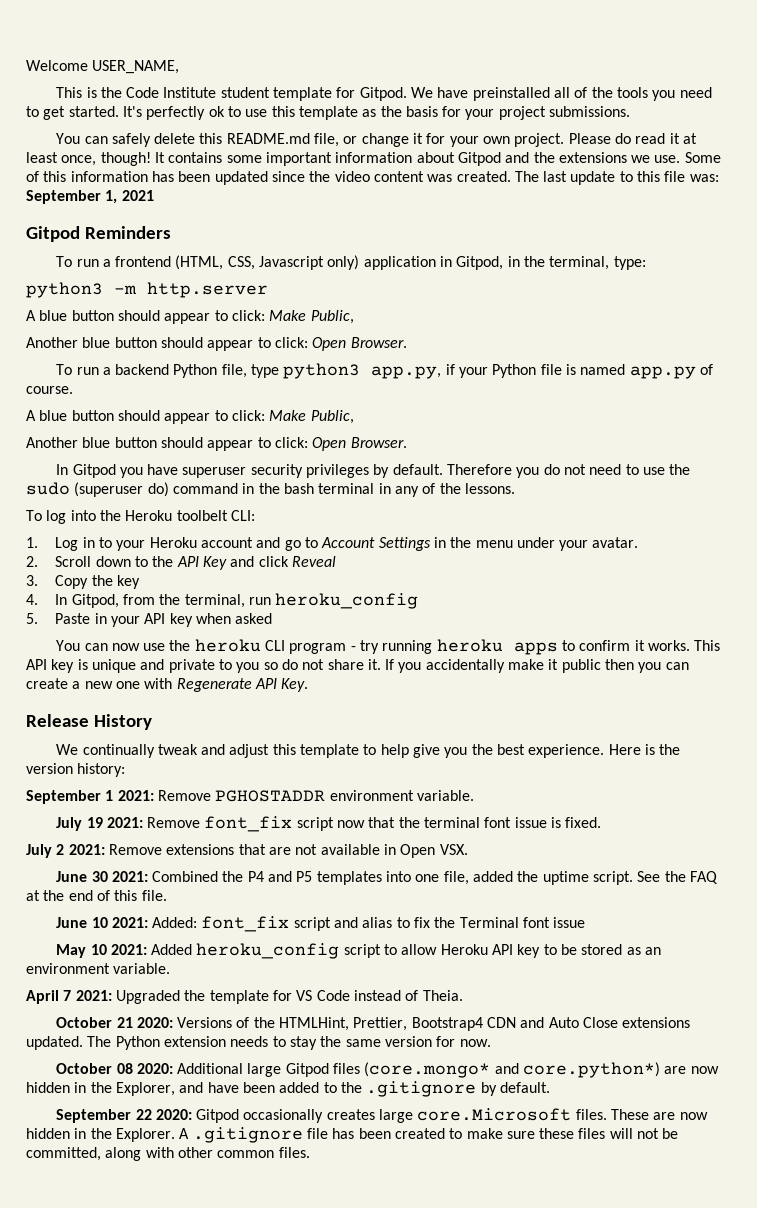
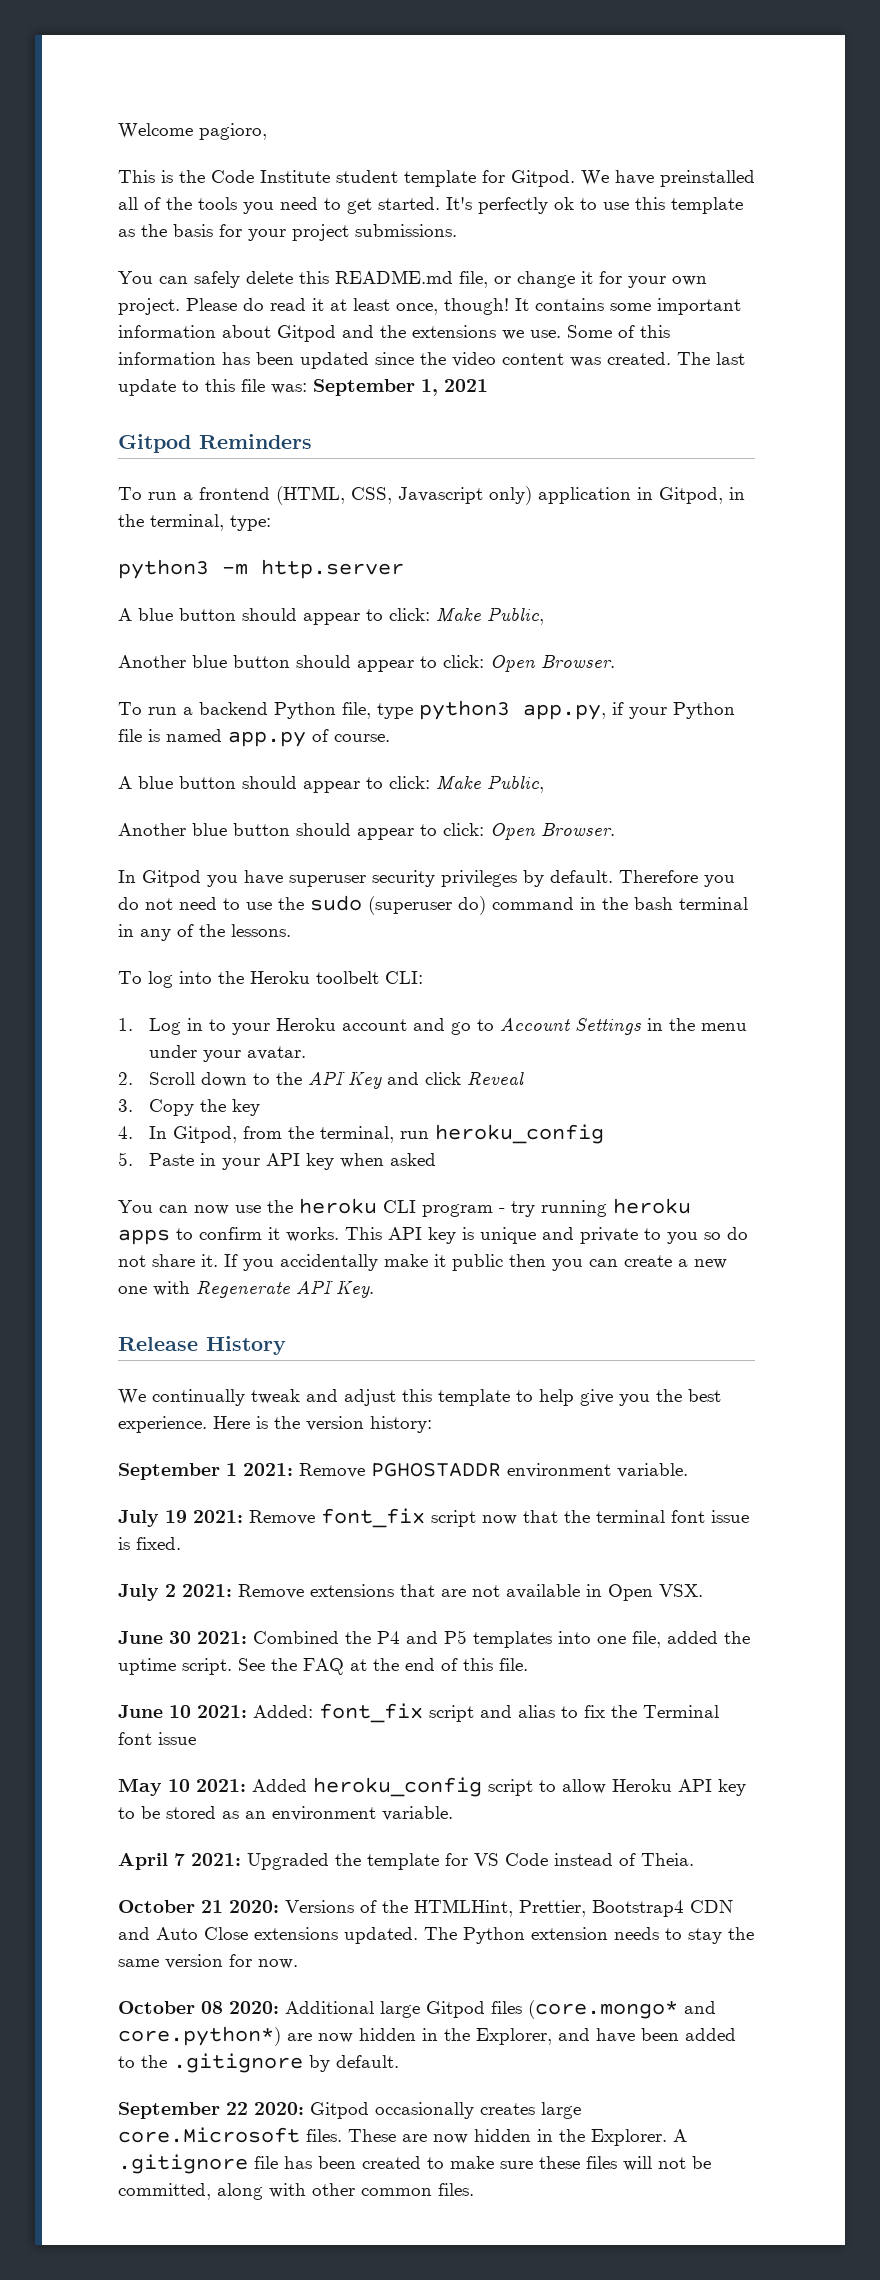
[92,60,180,74] USER_NAME, -> [199,123,267,140] pagioro,

